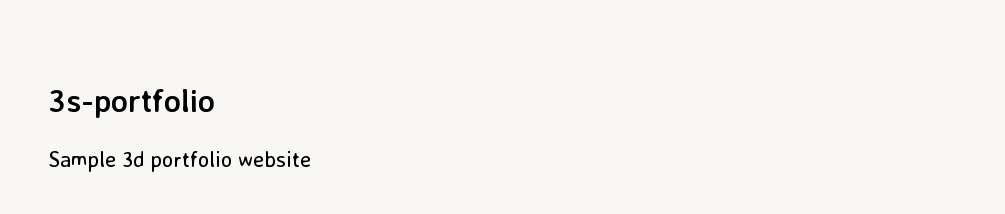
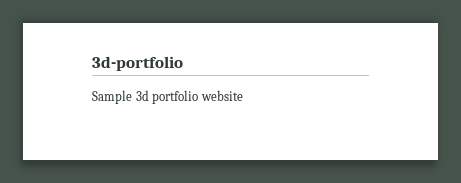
[48,89,215,118] 3s-portfolio -> [92,56,183,71] 3d-portfolio

